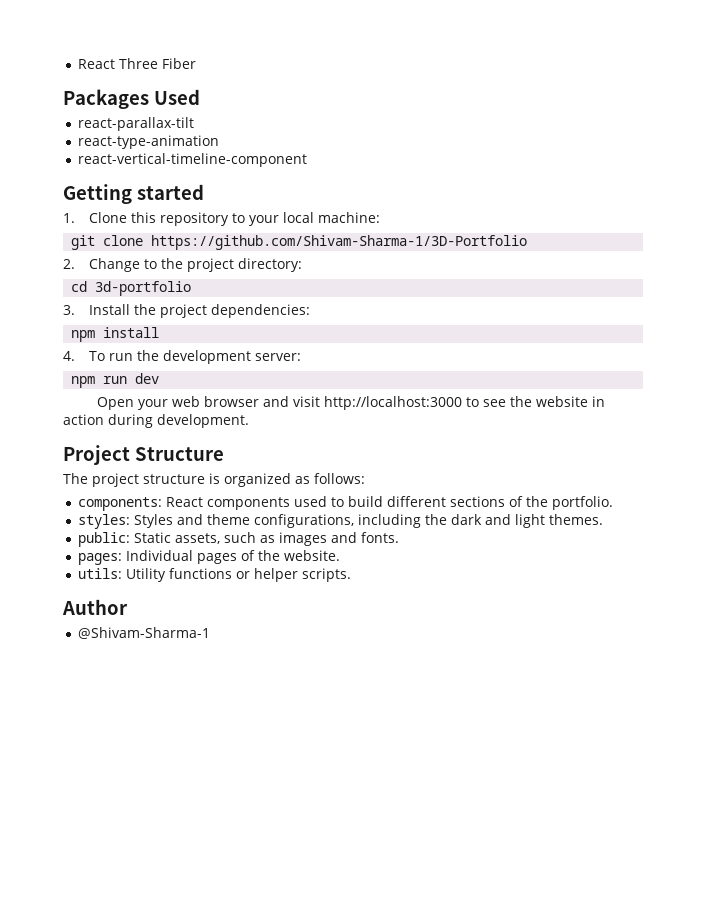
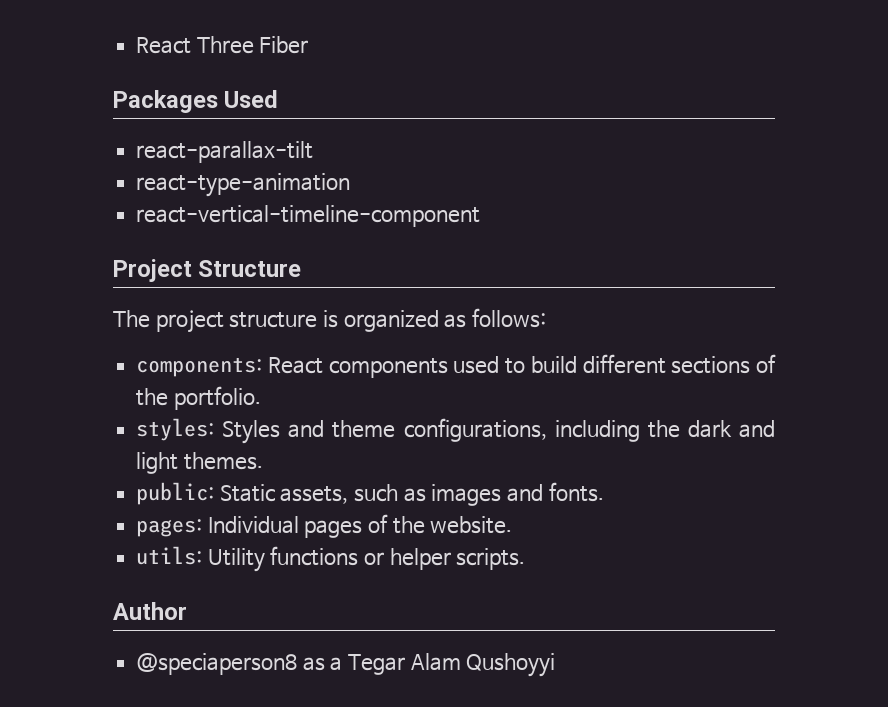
[63,184,204,204] [63,212,380,226] [71,235,528,250] [63,258,302,272] [71,281,192,296] [63,304,310,318] [71,327,160,342] [63,350,301,364] [71,373,160,388] [96,396,605,410] [63,414,249,428] // Getting started // 1. Clone this repository to your local machine: // git clone https://github.com/Shivam-Sharma-1/3D-Portfolio // 2. Change to the project directory: // cd 3d-portfolio // 3. Install the project dependencies: // npm install // 4. To run the development server: // npm run dev // Open your web browser and visit http://localhost:3000 to see the website in action during development. -> (481, 216) none
[78,627,211,639] @Shivam-Sharma-1 -> [136,653,556,677] @speciaperson8 as a Tegar Alam Qushoyyi

